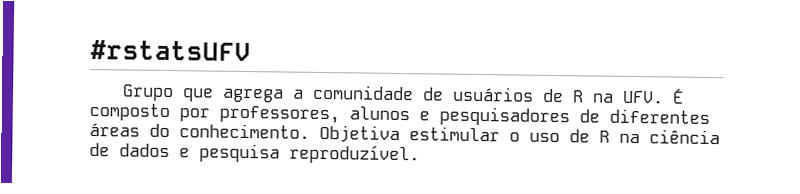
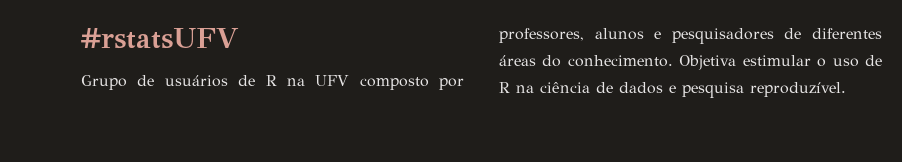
[181,84,414,103] que agrega a comunidade -> (127, 82) none
[621,88,684,104] UFV. É -> [315,75,350,86] UFV

